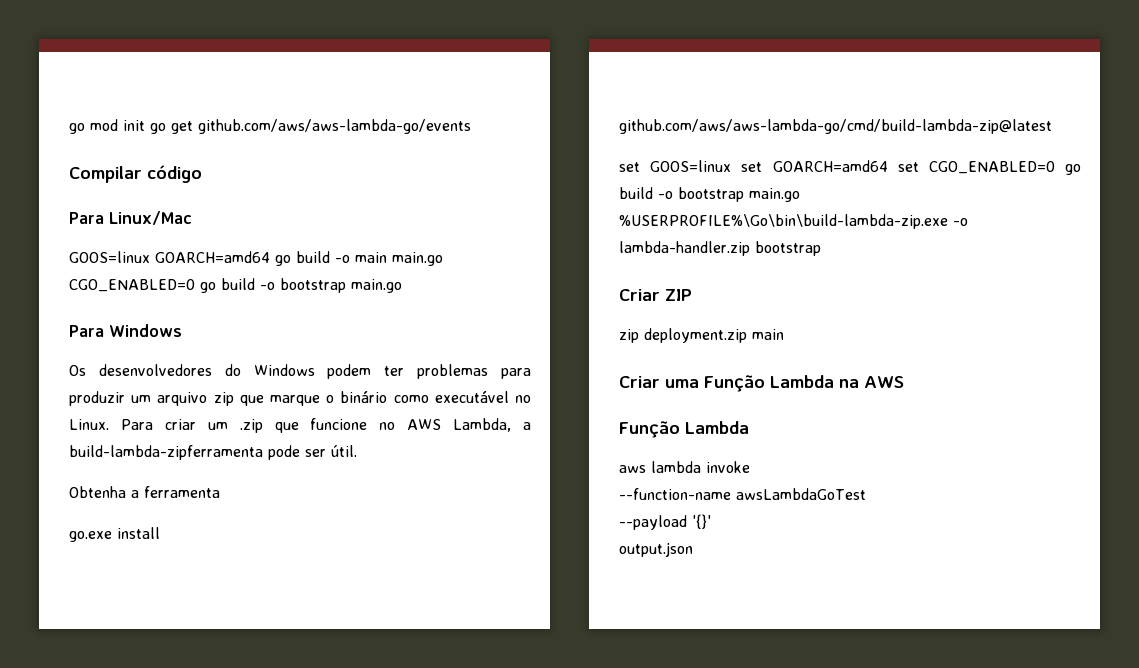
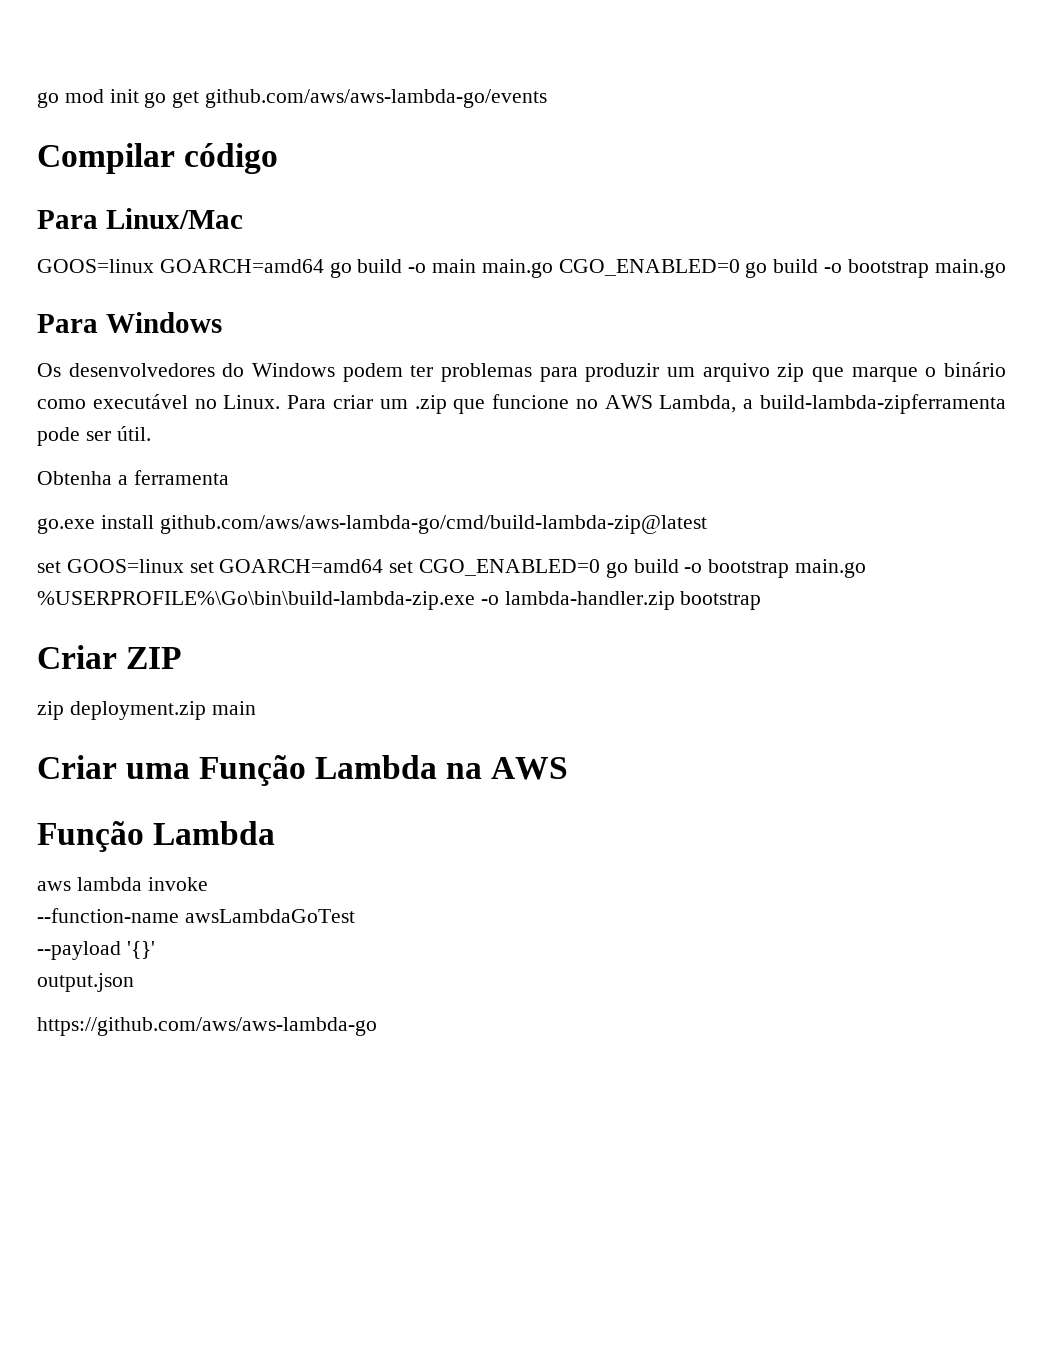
(693, 549) none -> [37,1017,377,1036] // https://github.com/aws/aws-lambda-go

